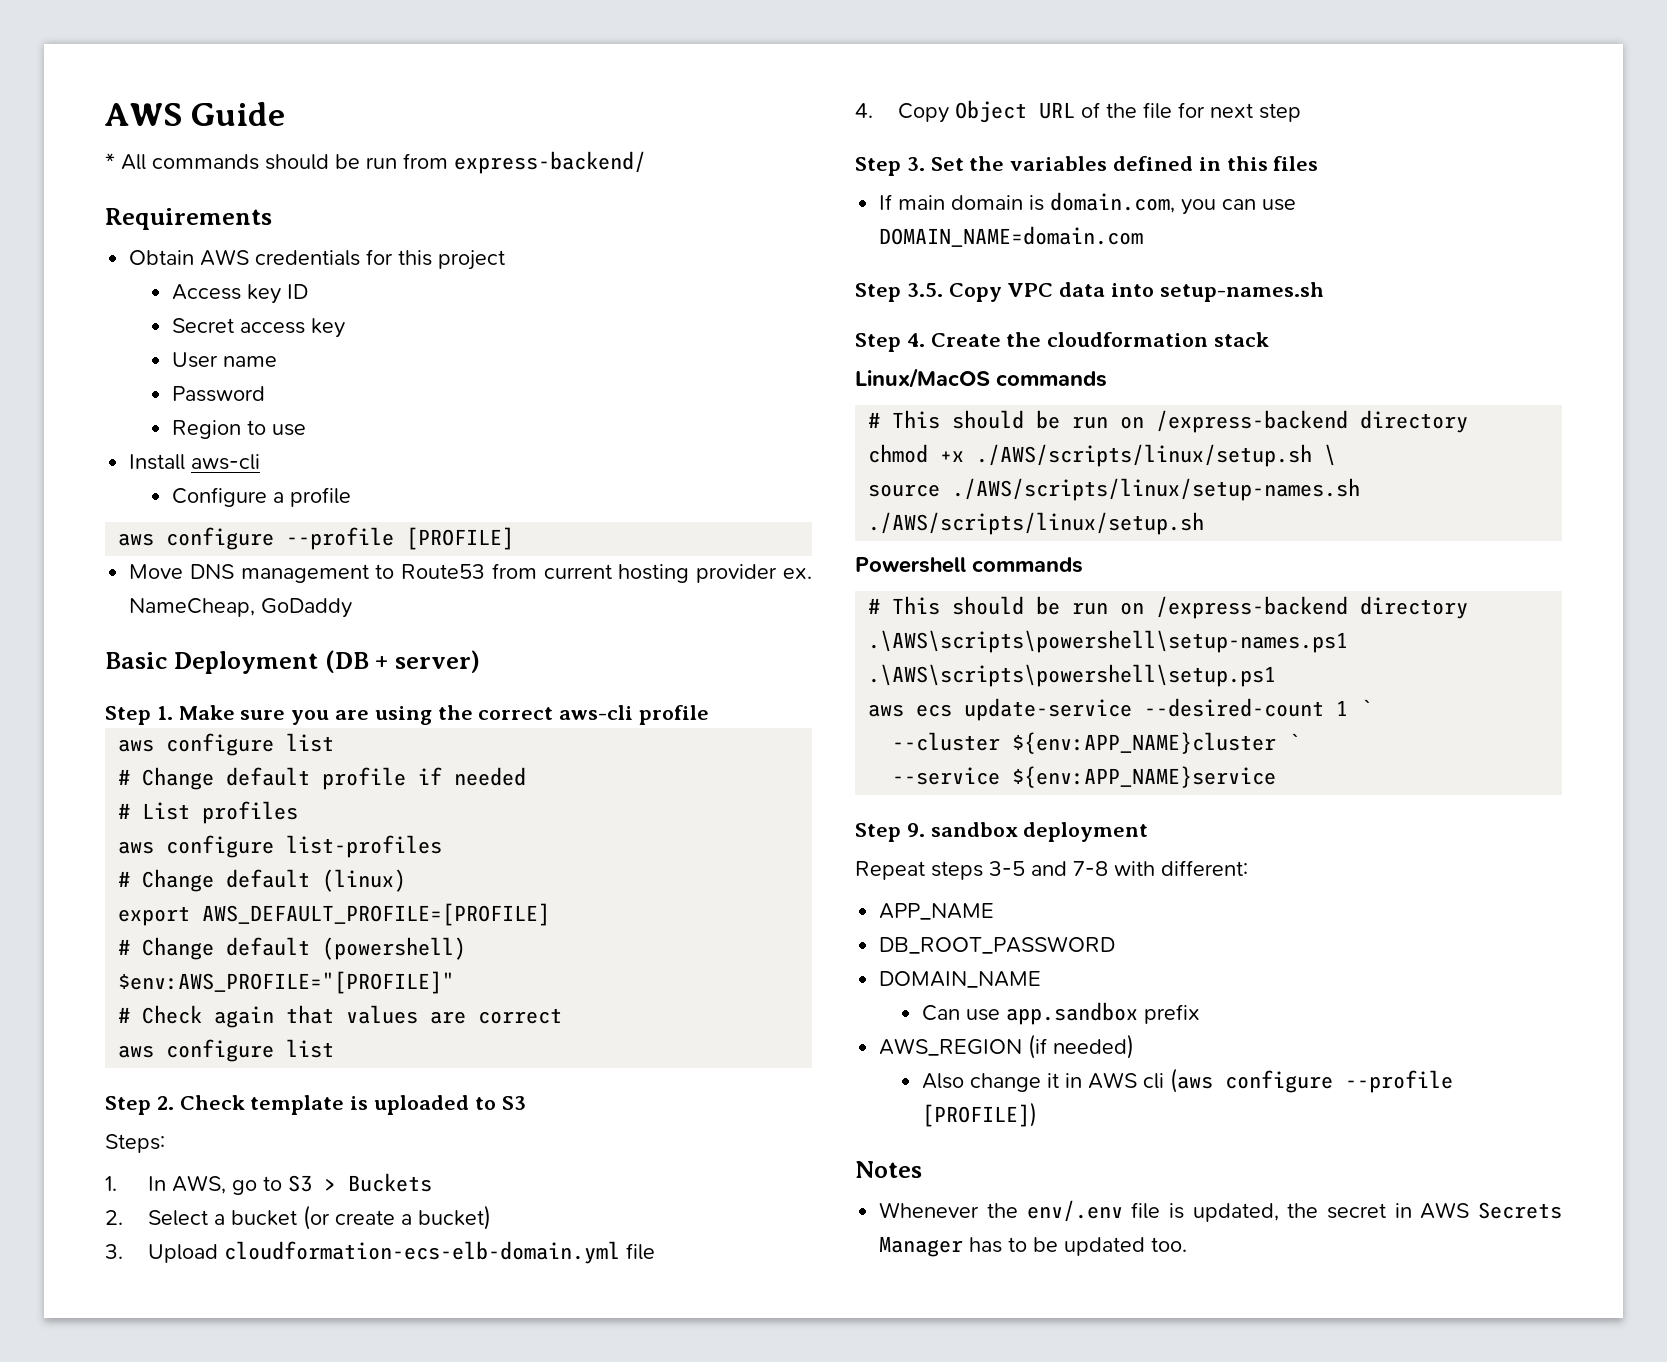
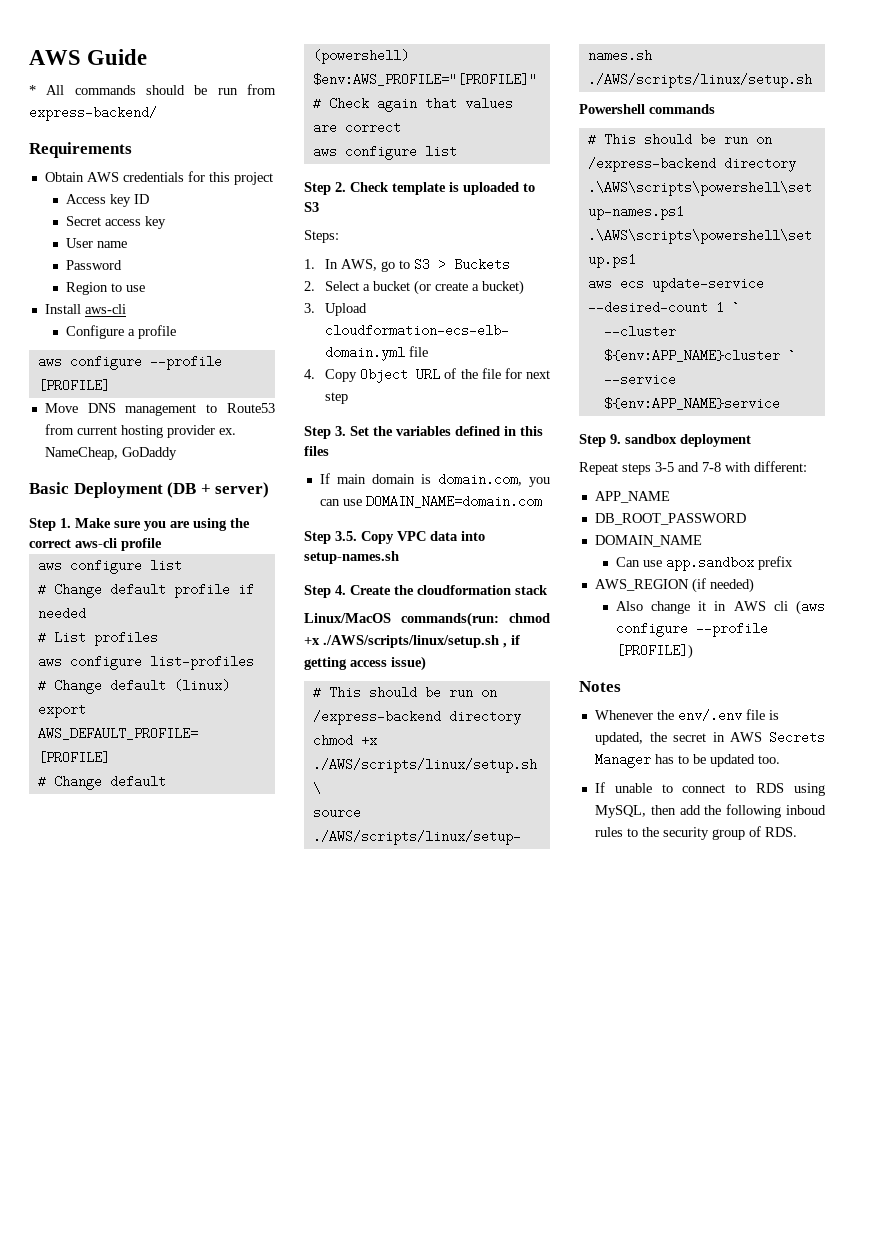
[996,371,1107,387] commands -> [401,612,550,627] [304,635,520,648] [304,656,426,671] commands(run: chmod +x ./AWS/scripts/linux/setup.sh , if getting access issue)
(1188, 1244) none -> [594,782,825,796] [594,804,826,818] [594,826,797,840] // If unable to connect to RDS using MySQL, then add the following inboud rules to the security group of RDS.

